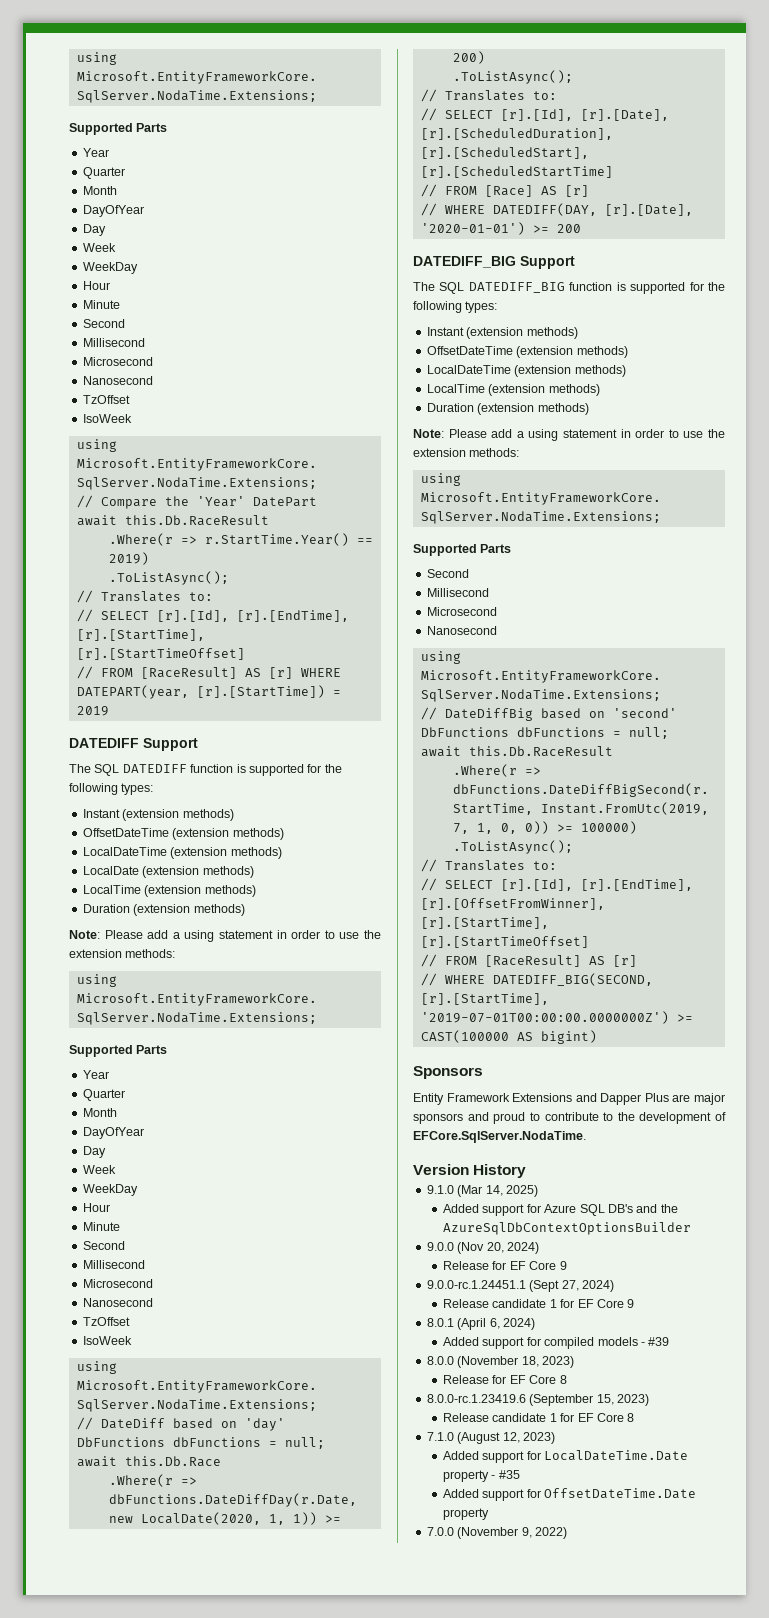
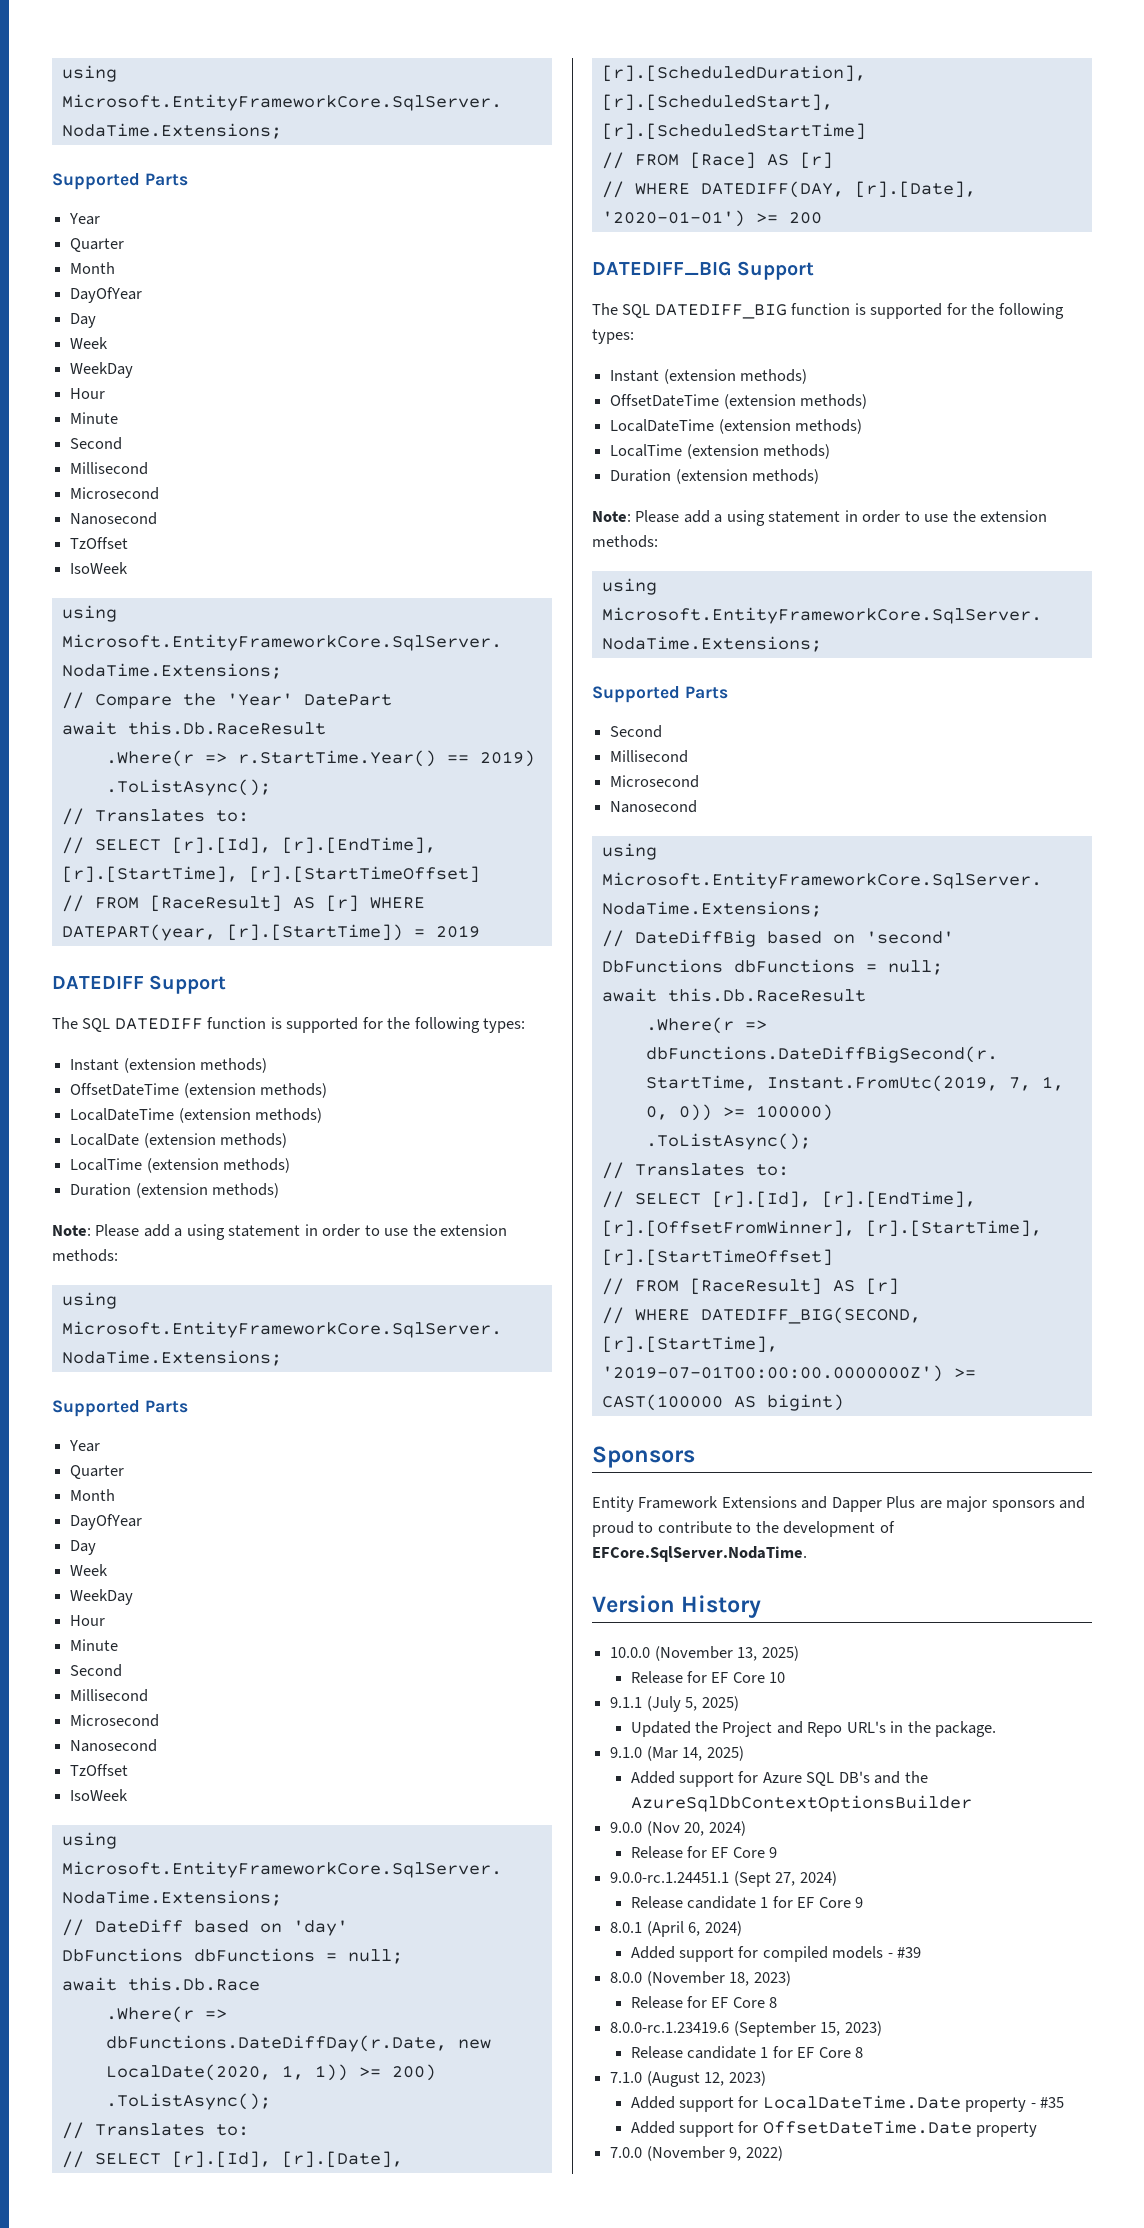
(527, 1171) none -> [610,1646,799,1661] [630,1671,786,1684] [610,1696,739,1712] [630,1721,997,1737] // 10.0.0 (November 13, 2025) // Release for EF Core 10 // 9.1.1 (July 5, 2025) // Updated the Project and Repo URL's in the package.

